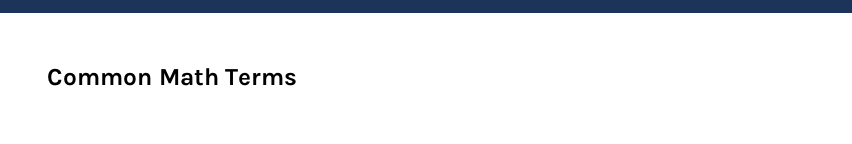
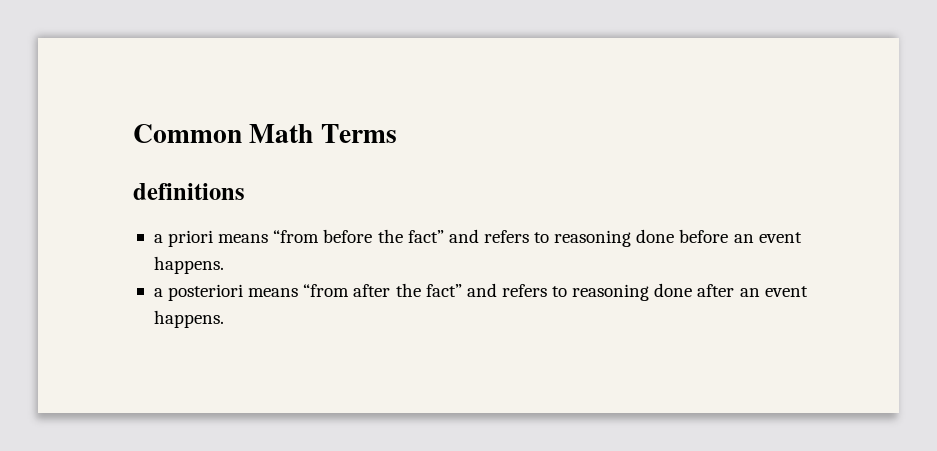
(298, 77) none -> [133,183,245,200] [153,229,802,247] [153,256,224,274] [153,283,808,301] [153,310,224,328] // definitions // a priori means “from before the fact” and refers to reasoning done before an event happens. // a posteriori means “from after the fact” and refers to reasoning done after an event happens.

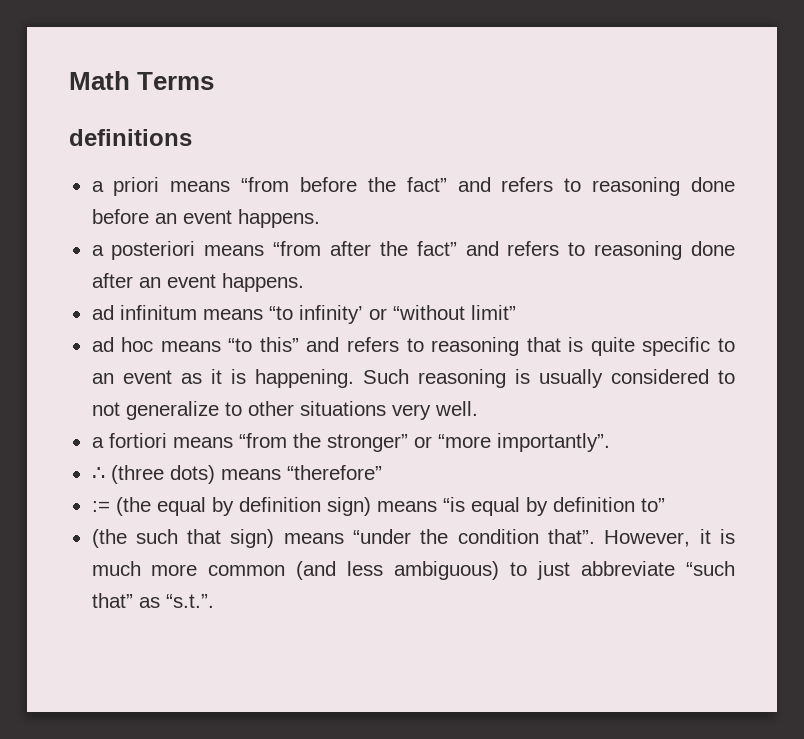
[133,124,242,143] Common -> (69, 80) none
(224, 319) none -> [91,305,516,324] [91,337,735,356] [91,369,735,388] [91,401,478,420] [91,433,610,452] [91,465,382,484] [91,497,665,516] [91,529,736,548] [91,561,735,580] [91,593,214,608] // ad infinitum means “to infinity’ or “without limit” // ad hoc means “to this” and refers to reasoning that is quite specific to an event as it is happening. Such reasoning is usually considered to not generalize to other situations very well. // a fortiori means “from the stronger” or “more importantly”. // ∴ (three dots) means “therefore” // := (the equal by definition sign) means “is equal by definition to” // (the such that sign) means “under the condition that”. However, it is much more common (and less ambiguous) to just abbreviate “such that” as “s.t.”.

